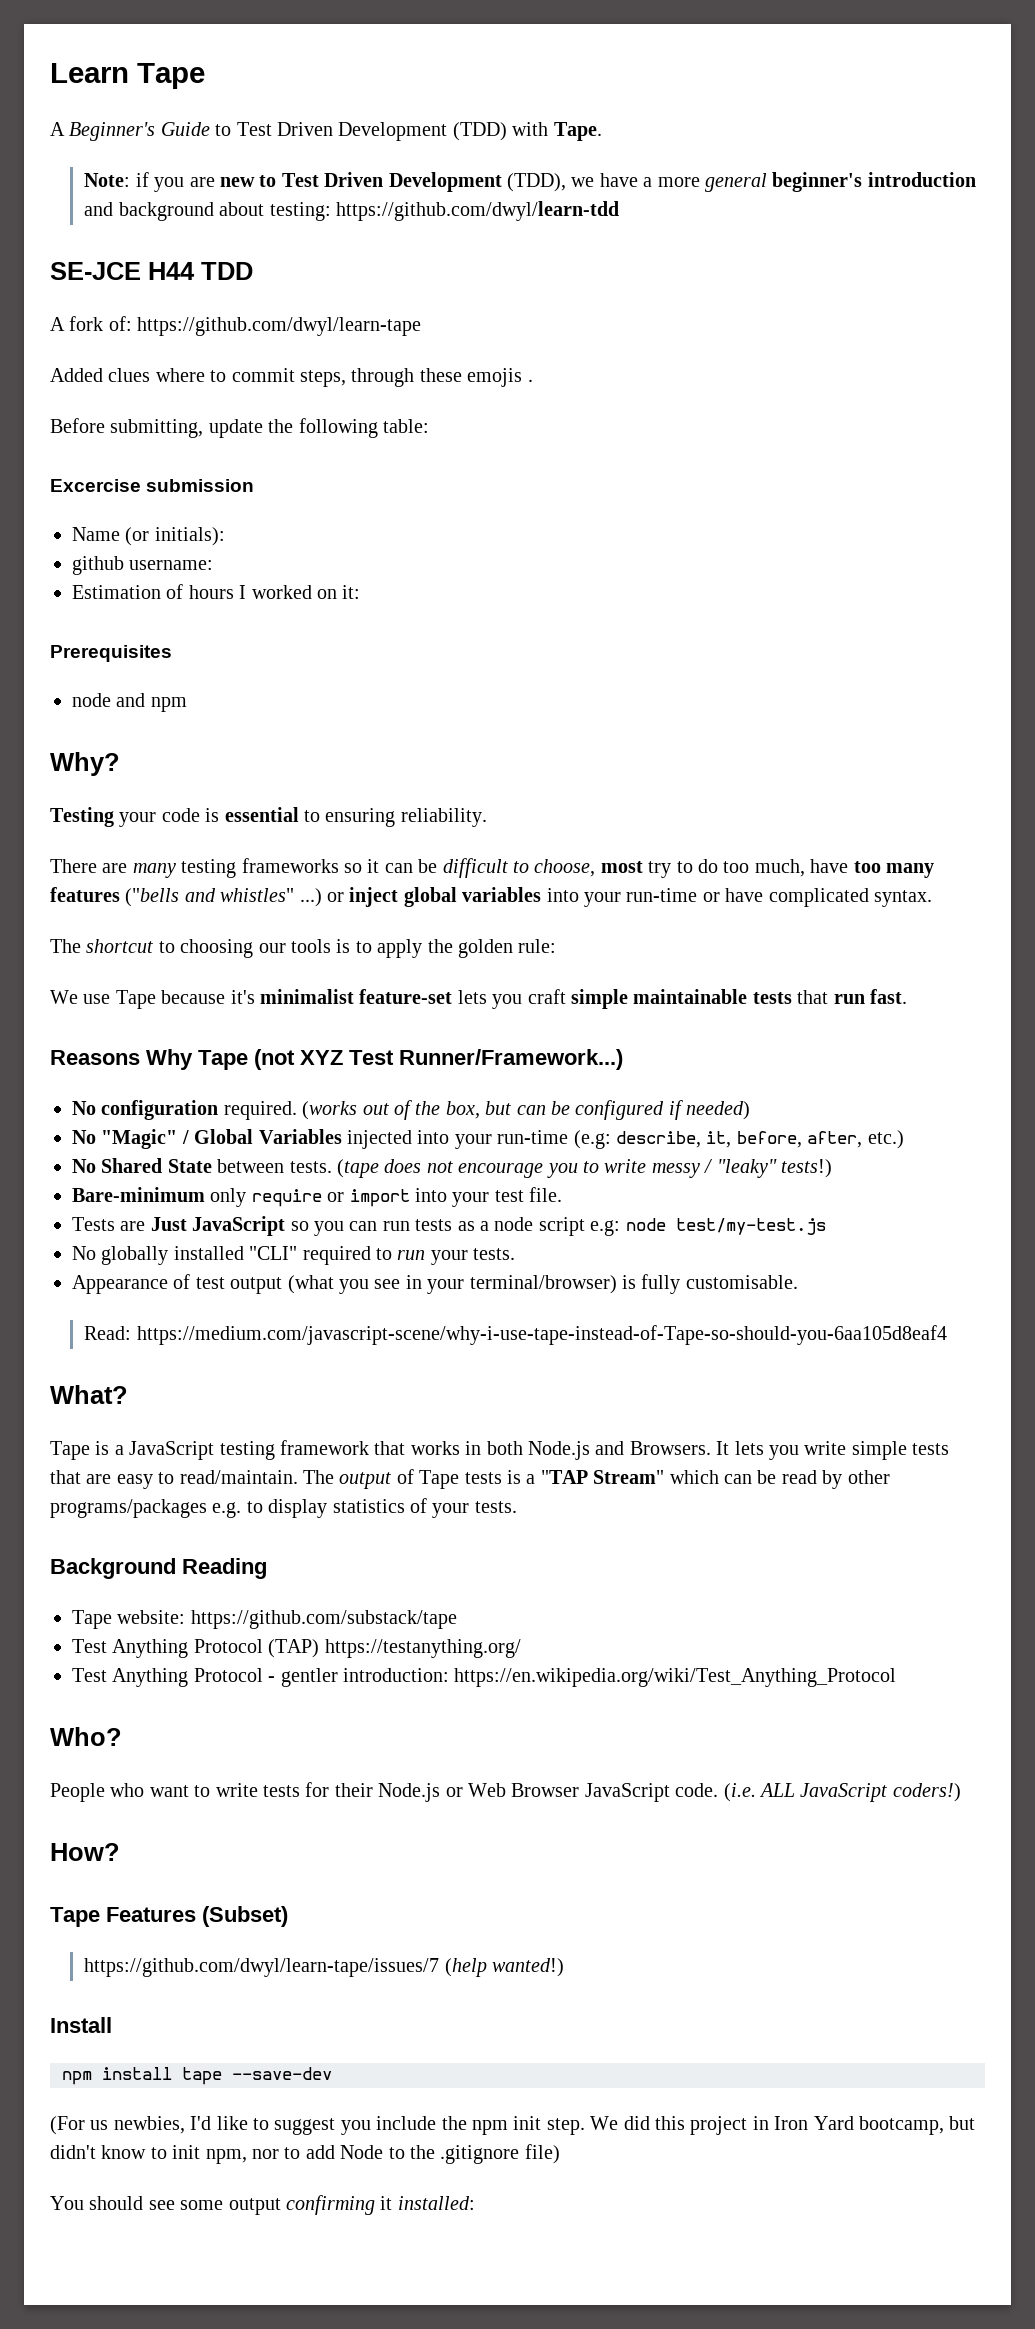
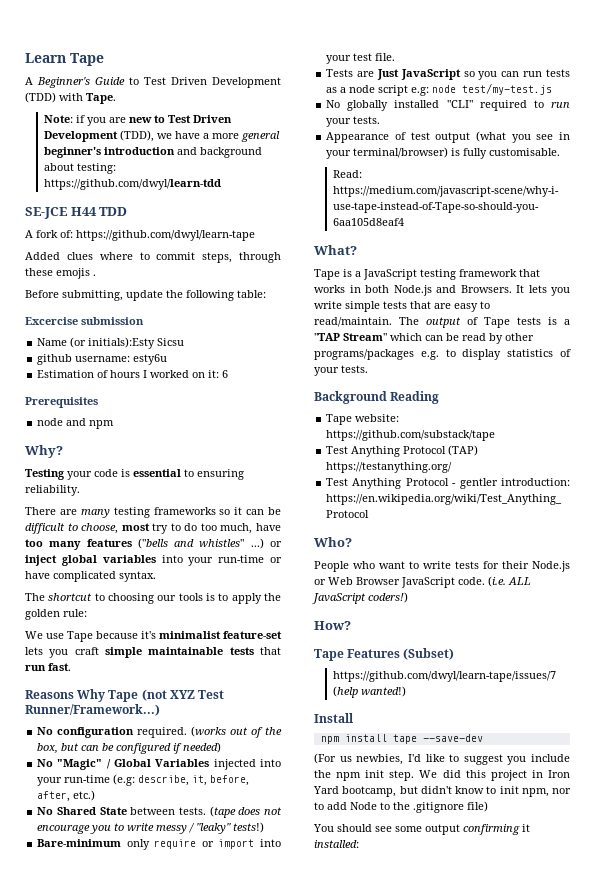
[154,527,225,546] initials): -> [88,337,185,349] initials):Esty Sicsu
(214, 565) none -> [133,354,168,365] esty6u
(361, 592) none -> [222,370,229,378] 6

